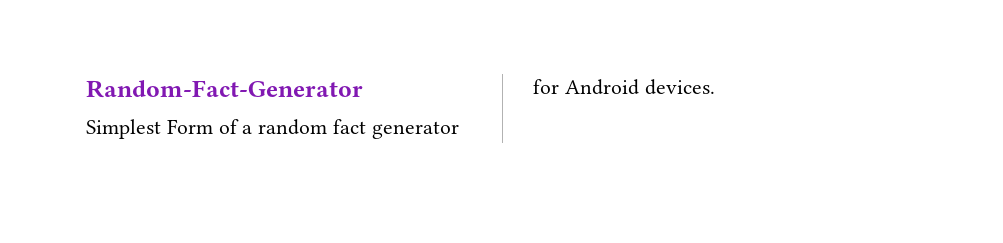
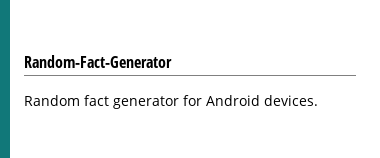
[86,119,328,139] Simplest Form of a random -> [24,95,80,106] Random

